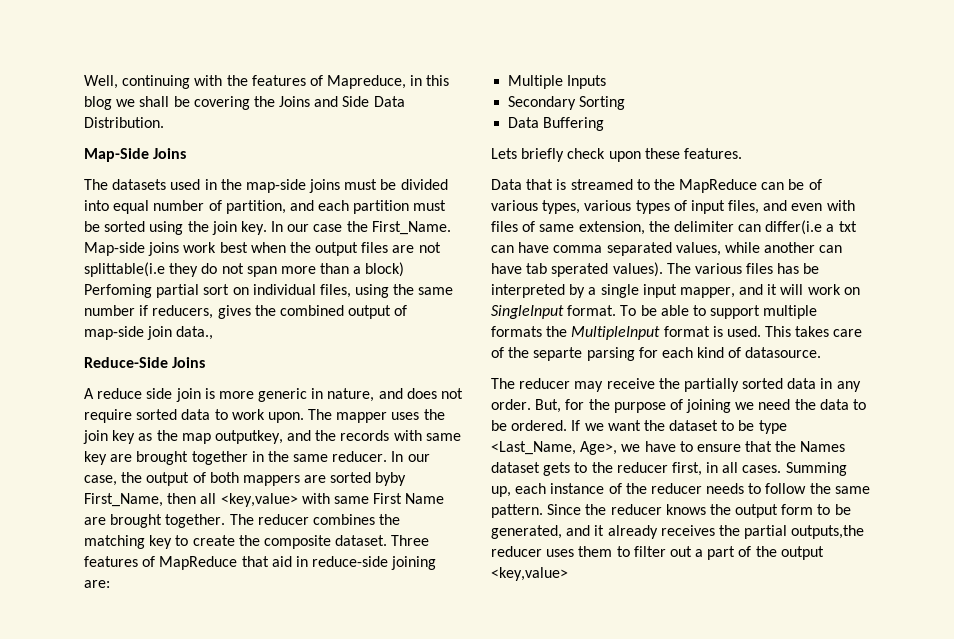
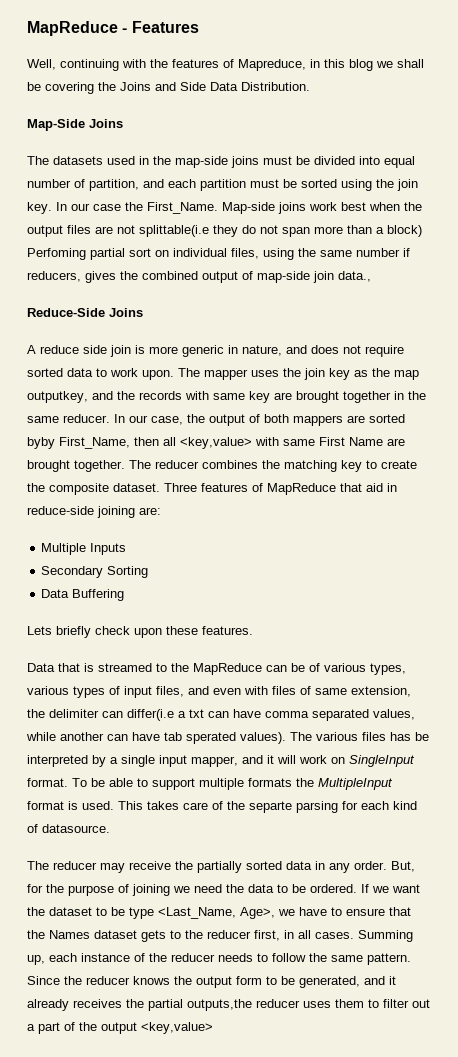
(84, 82) none -> [27,21,199,36] MapReduce - Features //

